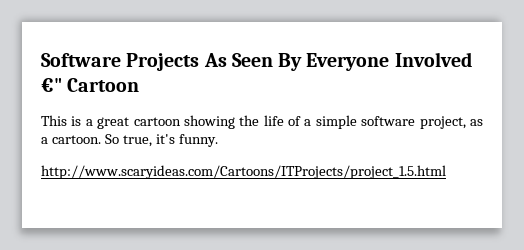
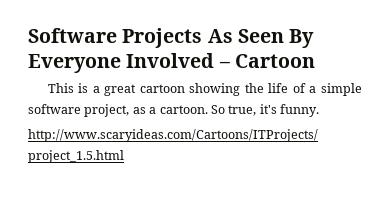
[41,78,62,92] €" -> [218,61,230,68] –

